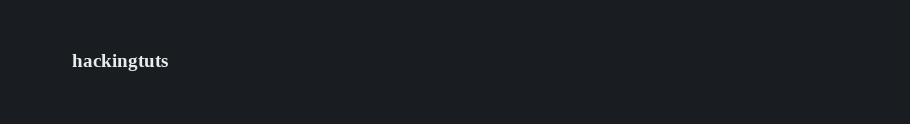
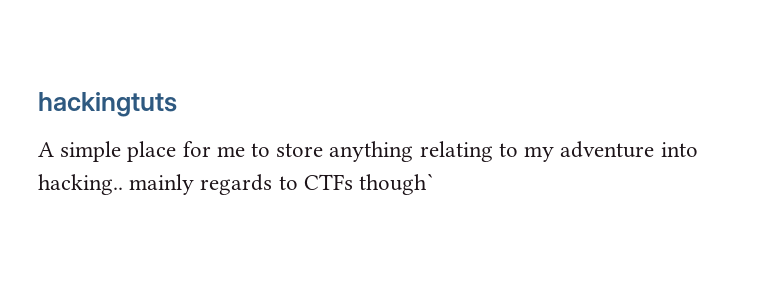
(168, 62) none -> [38,141,698,162] [38,173,436,195] // A simple place for me to store anything relating to my adventure into hacking.. mainly regards to CTFs though`

